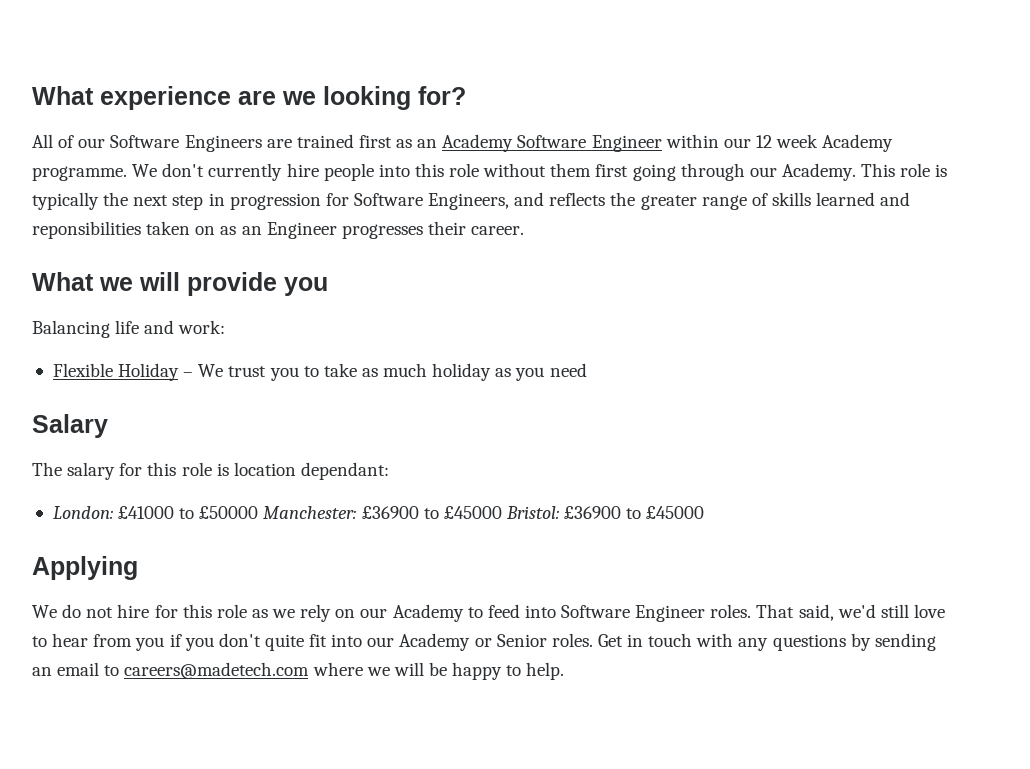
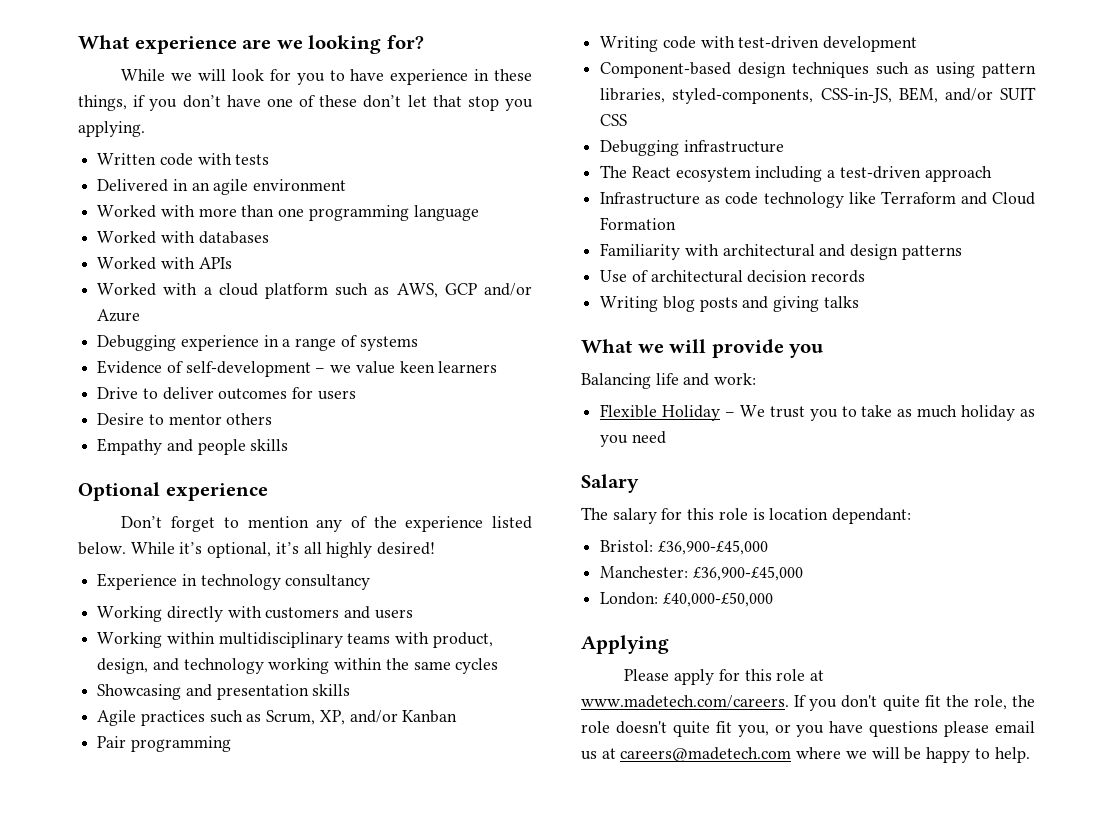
[32,134,894,152] [32,163,948,181] [32,192,911,210] [32,221,525,239] All of our Software Engineers are trained first as an Academy Software Engineer within our 12 week Academy programme. We don't currently hire people into this role without them first going through our Academy. This role is typically the next step in progression for Software Engineers, and reflects the greater range of skills learned and reponsibilities taken on as an Engineer progresses their career. -> [121,69,532,85] [78,95,533,111] [78,121,145,137] [97,153,270,166] [97,179,347,195] [97,205,479,221] [97,231,269,244] [97,257,232,270] [97,283,532,299] [97,309,141,322] [97,335,418,351] [97,360,498,377] [97,387,356,400] [97,413,273,425] [97,438,289,455] [78,482,268,501] [121,516,532,532] [78,542,436,558] [97,573,371,590] [97,606,413,622] [97,632,493,648] [97,658,499,674] [97,684,351,700] [97,710,458,726] [97,736,231,752] [600,36,918,52] [600,62,1036,78] [600,87,1036,104] [600,114,628,126] [600,140,784,156] [600,165,992,182] [600,191,1035,208] [600,217,677,230] [600,243,962,260] [600,270,866,283] [600,296,859,312] While we will look for you to have experience in these things, if you don’t have one of these don’t let that stop you applying. // Written code with tests // Delivered in an agile environment // Worked with more than one programming language // Worked with databases // Worked with APIs // Worked with a cloud platform such as AWS, GCP and/or Azure // Debugging experience in a range of systems // Evidence of self-development – we value keen learners // Drive to deliver outcomes for users // Desire to mentor others // Empathy and people skills // Optional experience // Don’t forget to mention any of the experience listed below. While it’s optional, it’s all highly desired! // Experience in technology consultancy // Working directly with customers and users // Working within multidisciplinary teams with product, design, and technology working within the same cycles // Showcasing and presentation skills // Agile practices such as Scrum, XP, and/or Kanban // Pair programming // Writing code with test-driven development // Component-based design techniques such as using pattern libraries, styled-components, CSS-in-JS, BEM, and/or SUIT CSS // Debugging infrastructure // The React ecosystem including a test-driven approach // Infrastructure as code technology like Terraform and Cloud Formation // Familiarity with architectural and design patterns // Use of architectural decision records // Writing blog posts and giving talks
[52,506,705,519] [32,556,138,580] [32,604,945,622] [32,633,936,651] [32,662,120,676] London: £41000 to £50000 Manchester: £36900 to £45000 Bristol: £36900 to £45000 // Applying // We do not hire for this role as we rely on our Academy to feed into Software Engineer roles. That said, we'd still love to hear from you if you don't quite fit into our Academy or Senior roles. Get in touch with any questions by sending an email to -> [600,540,768,555] [600,566,803,581] [600,592,773,607] [581,635,669,654] [624,669,825,685] [581,695,1035,711] [581,721,1035,737] [581,748,616,760] Bristol: £36,900-£45,000 // Manchester: £36,900-£45,000 // London: £40,000-£50,000 // Applying // Please apply for this role at www.madetech.com/careers. If you don't quite fit the role, the role doesn't quite fit you, or you have questions please email us at

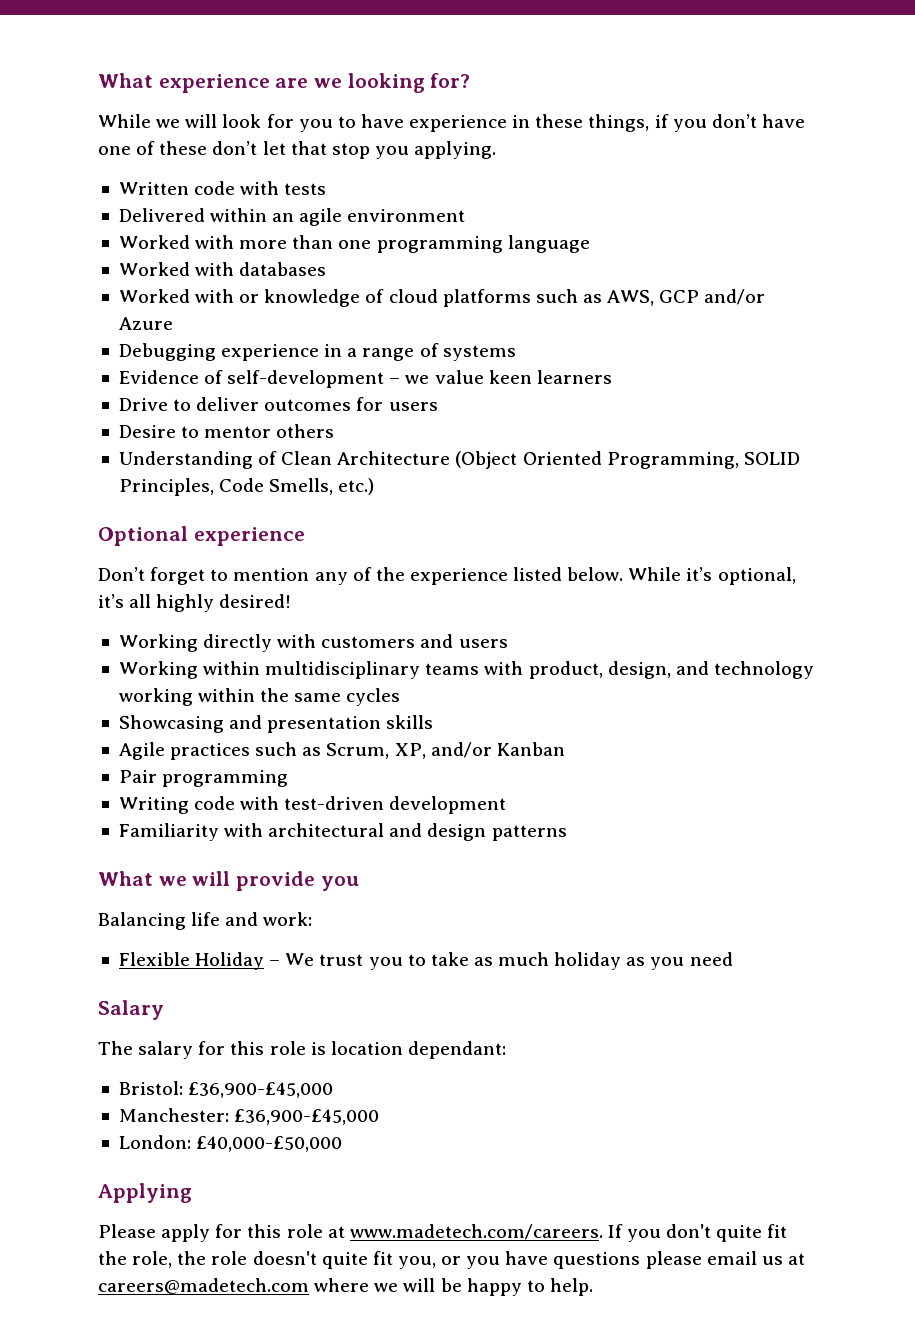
[172,179,188,191] in -> [210,208,268,222] within
[198,257,232,269] [97,283,329,299] APIs // Worked with a cloud platform -> [239,289,531,307] or knowledge of cloud platforms
[97,438,289,455] Empathy and people skills -> [118,451,800,469] [118,478,375,496] Understanding of Clean Architecture (Object Oriented Programming, SOLID Principles, Code Smells, etc.)
[97,573,371,590] // Experience in technology consultancy -> (292, 601) none
[600,62,1036,78] [600,87,1036,104] [600,114,628,126] [600,140,784,156] [600,165,992,182] [600,191,1035,208] [600,217,677,230] // Component-based design techniques such as using pattern libraries, styled-components, CSS-in-JS, BEM, and/or SUIT CSS // Debugging infrastructure // The React ecosystem including a test-driven approach // Infrastructure as code technology like Terraform and Cloud Formation -> (507, 805) none
[600,270,866,283] [600,296,859,312] // Use of architectural decision records // Writing blog posts and giving talks -> (567, 833) none

